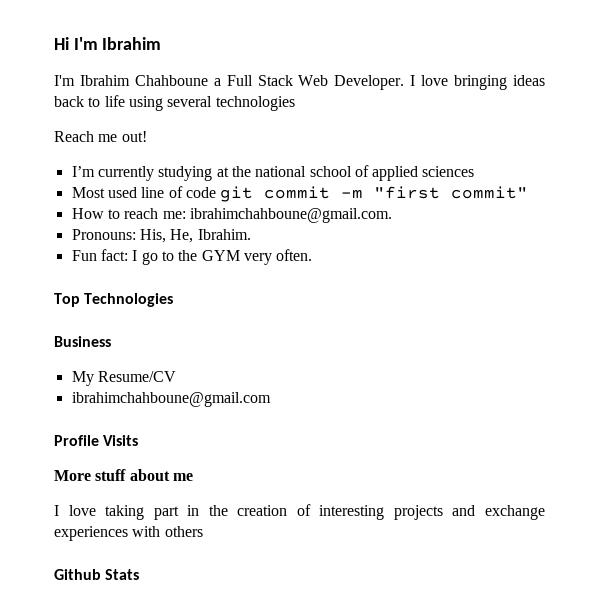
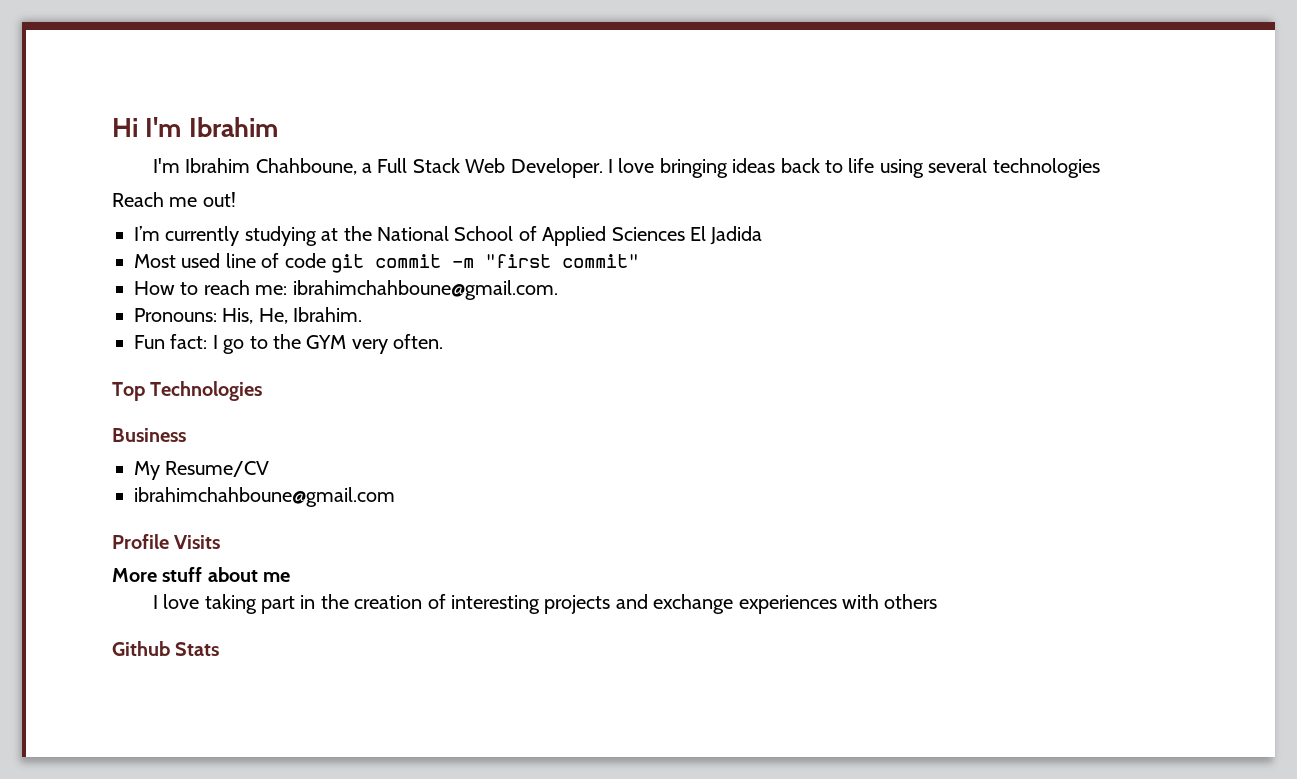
[134,75,208,86] Chahboune -> [255,158,357,175] Chahboune,
[255,165,475,181] national school of applied sciences -> [377,226,763,246] National School of Applied Sciences El Jadida

